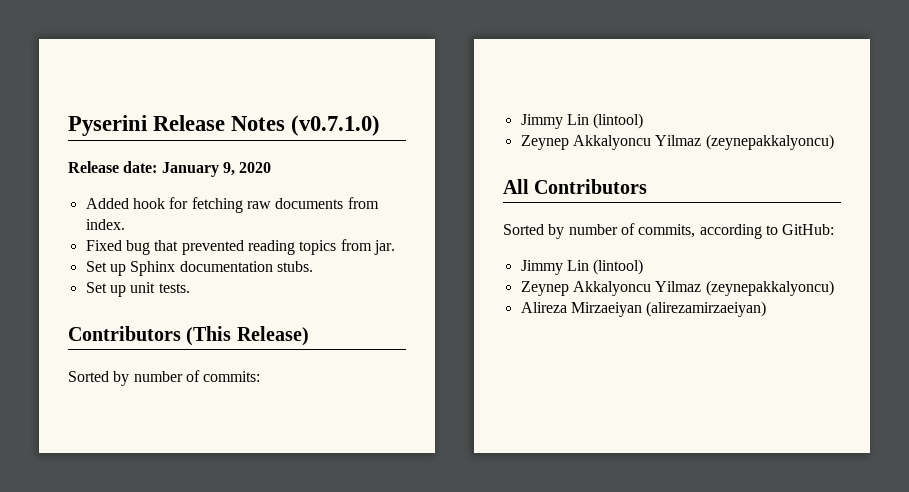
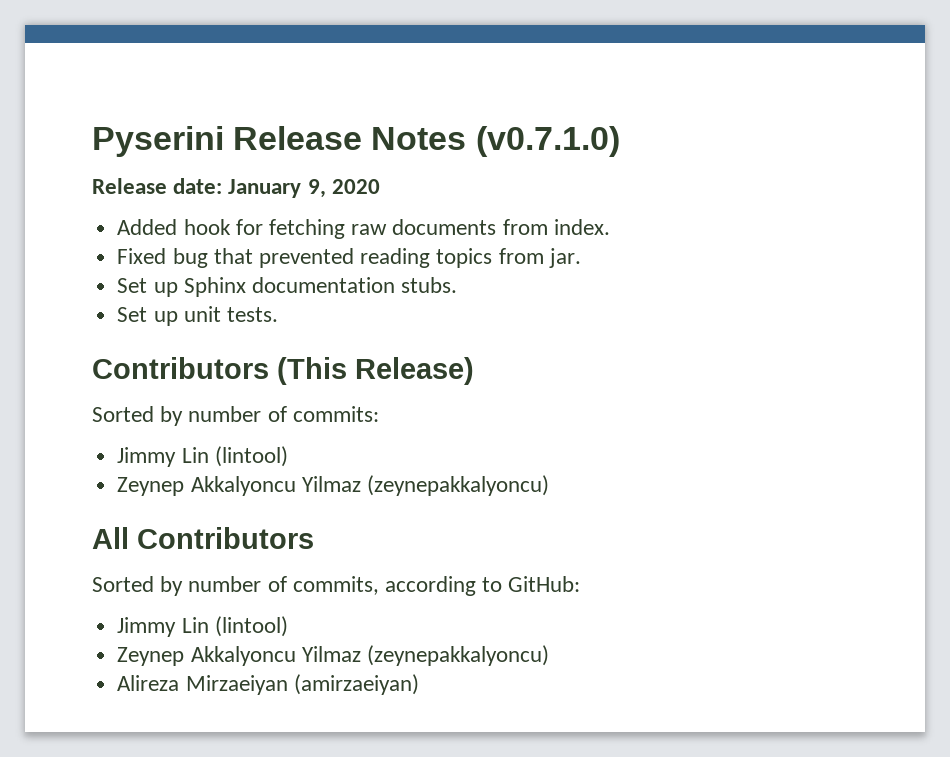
[646,301,767,317] (alirezamirzaeiyan) -> [293,674,419,695] (amirzaeiyan)

